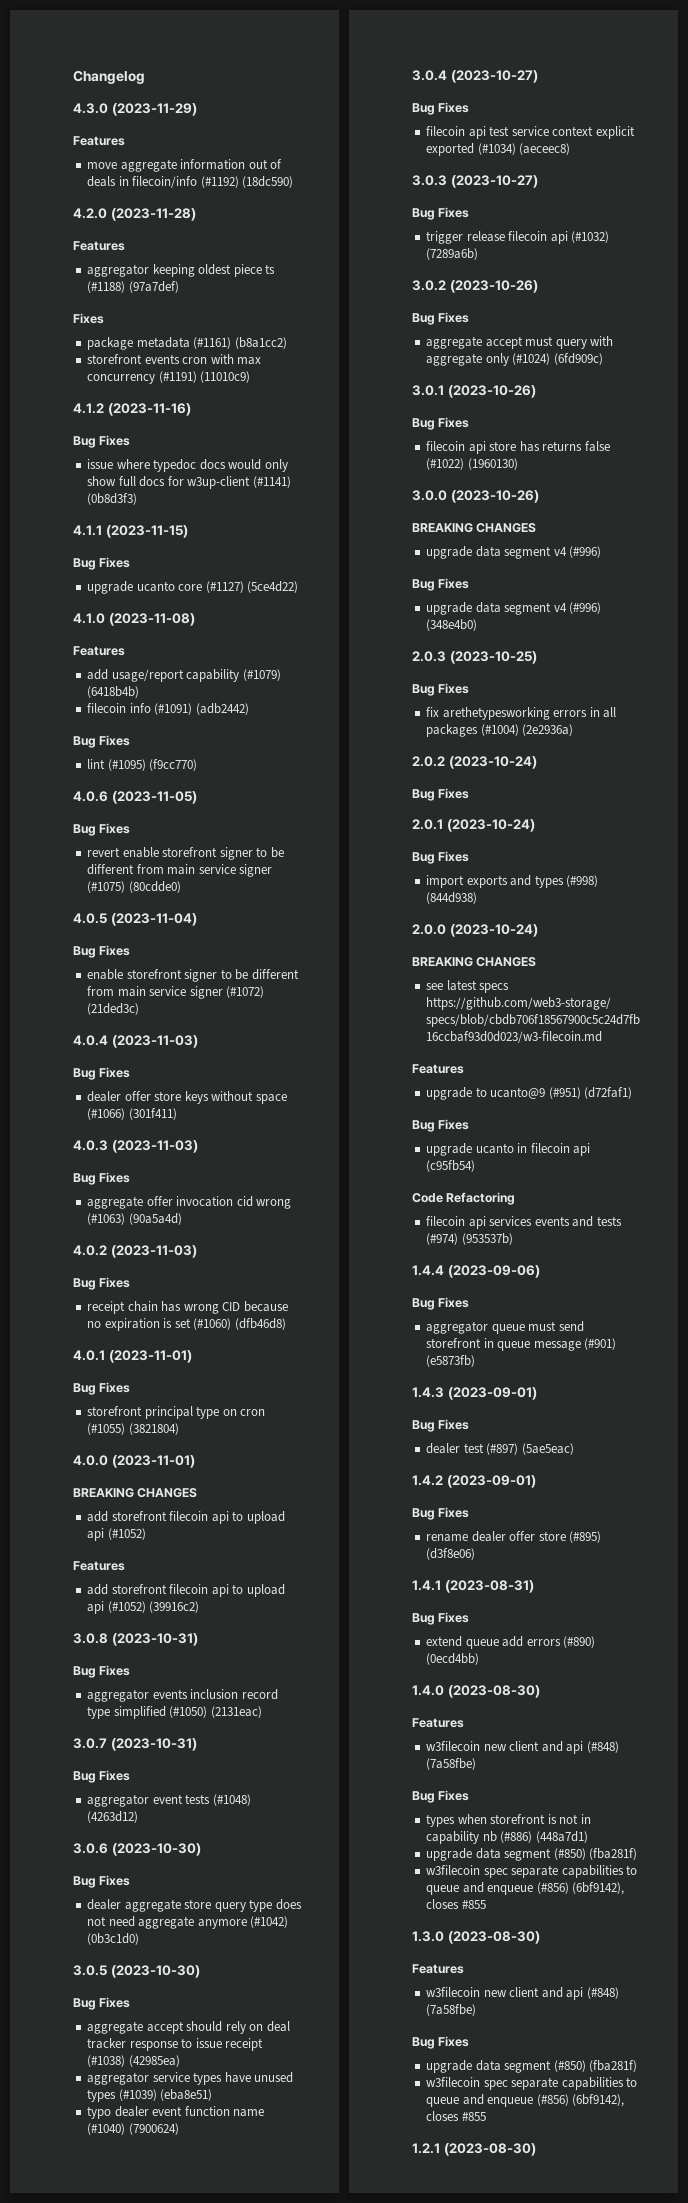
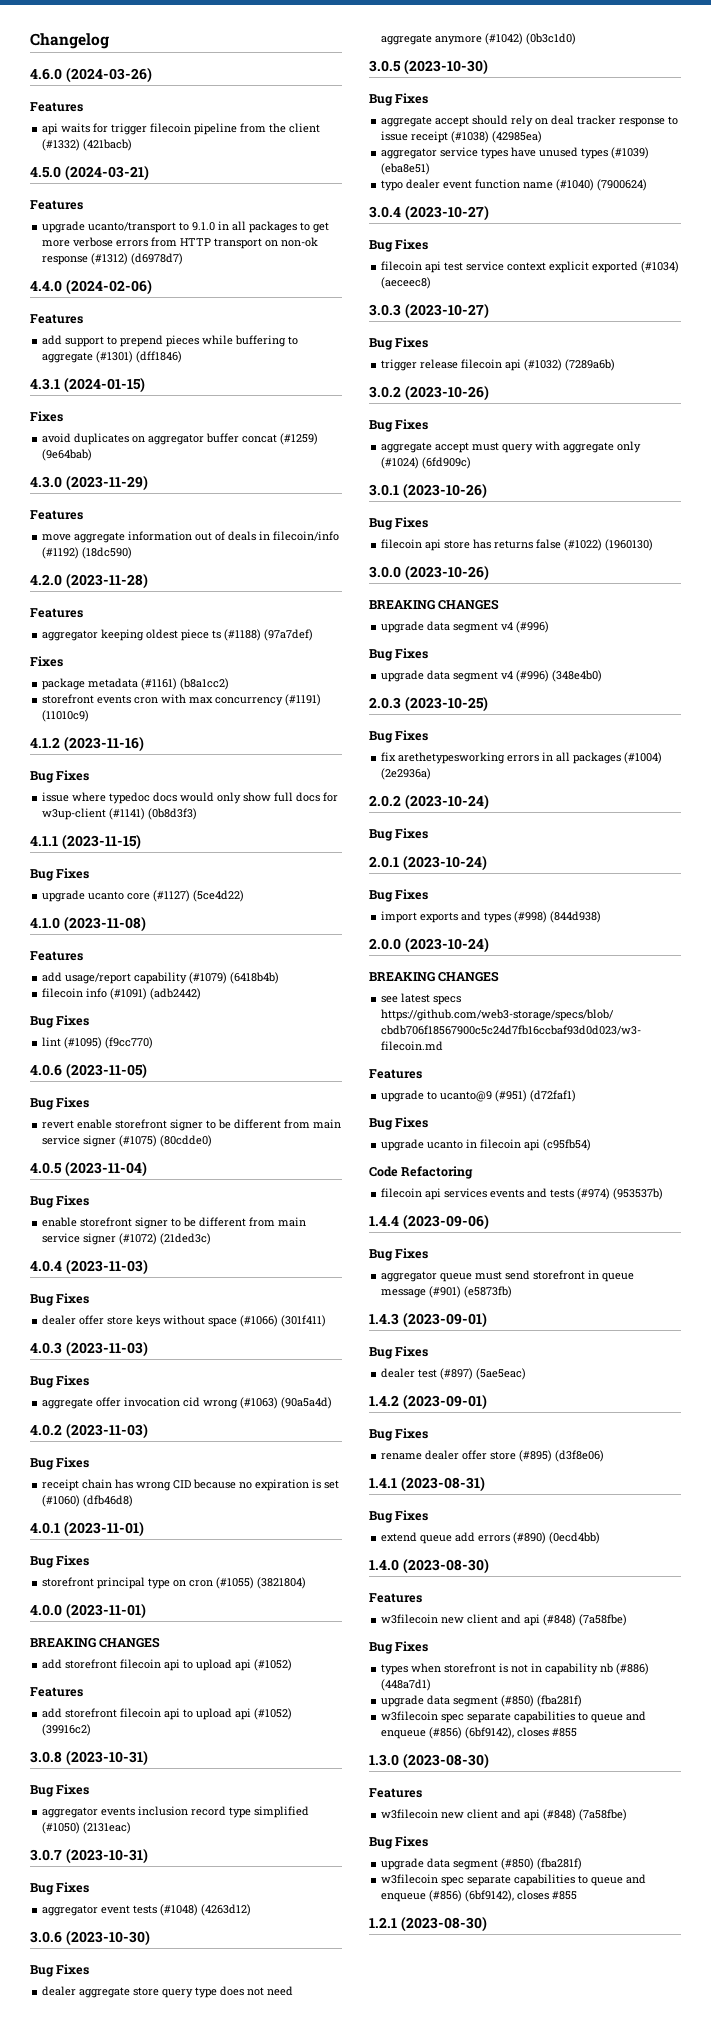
(145, 77) none -> [30,67,152,83] [30,102,83,112] [42,123,321,135] [42,139,133,151] [30,165,149,181] [30,200,83,210] [42,221,330,233] [42,237,319,249] [42,253,184,265] [30,279,152,295] [30,314,83,324] [42,335,299,347] [42,351,183,363] [30,377,145,393] [30,411,63,422] [42,433,319,445] [42,449,93,461] // 4.6.0 (2024-03-26) // Features // api waits for trigger filecoin pipeline from the client (#1332) (421bacb) // 4.5.0 (2024-03-21) // Features // upgrade ucanto/transport to 9.1.0 in all packages to get more verbose errors from HTTP transport on non-ok response (#1312) (d6978d7) // 4.4.0 (2024-02-06) // Features // add support to prepend pieces while buffering to aggregate (#1301) (dff1846) // 4.3.1 (2024-01-15) // Fixes // avoid duplicates on aggregator buffer concat (#1259) (9e64bab)

